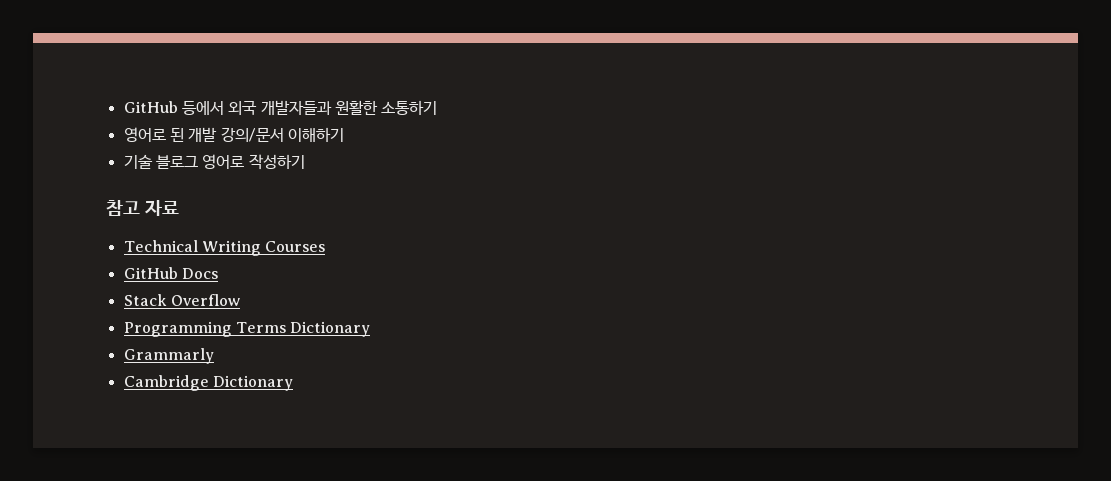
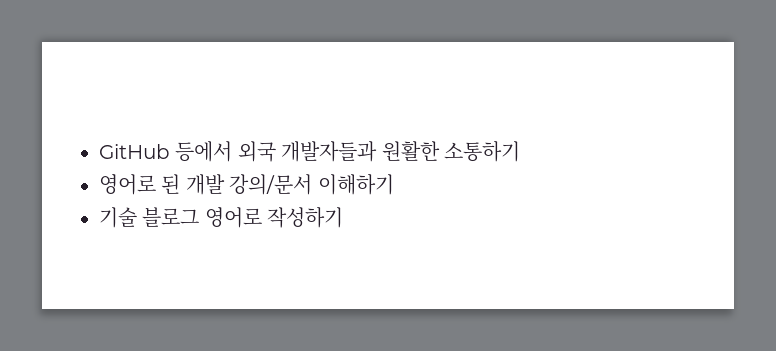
[106,200,179,216] [123,240,326,256] [123,267,218,279] [123,294,240,306] [123,321,371,337] [123,348,214,364] [123,375,293,391] // 참고 자료 // Technical Writing Courses // GitHub Docs // Stack Overflow // Programming Terms Dictionary // Grammarly // Cambridge Dictionary -> (344, 217) none

